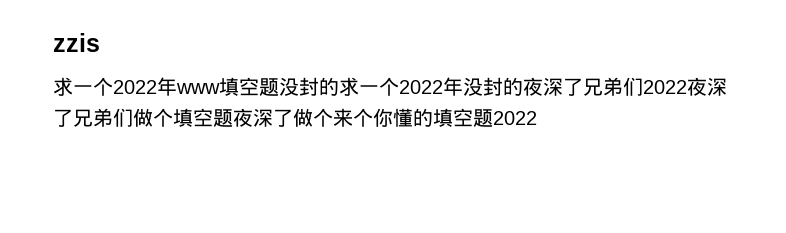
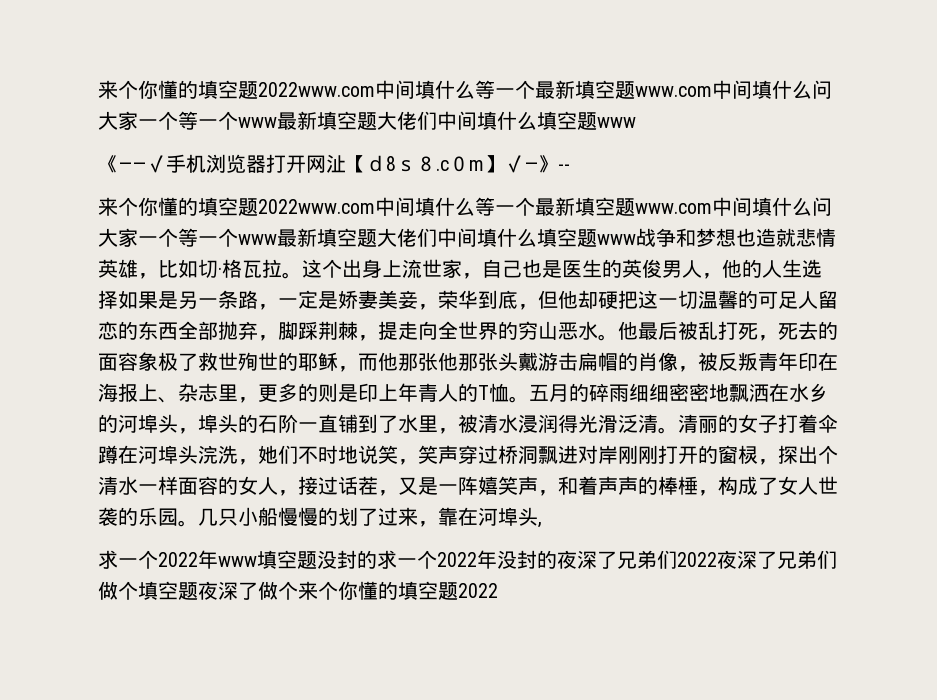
[53,33,100,52] zzis -> [98,80,832,99] [98,111,636,130] [98,154,570,173] [98,197,832,216] [98,228,836,247] [98,259,822,279] [98,290,838,310] [98,321,838,341] [98,352,838,372] [98,383,829,403] [98,414,838,434] [98,445,838,465] [98,476,838,496] [98,507,542,528] 来个你懂的填空题2022www.com中间填什么等一个最新填空题www.com中间填什么问大家一个等一个www最新填空题大佬们中间填什么填空题www // 《——✓手机浏览器打开网沚【ｄ8ｓ８.c０m】✓—》-- // 来个你懂的填空题2022www.com中间填什么等一个最新填空题www.com中间填什么问大家一个等一个www最新填空题大佬们中间填什么填空题www战争和梦想也造就悲情英雄，比如切·格瓦拉。这个出身上流世家，自己也是医生的英俊男人，他的人生选择如果是另一条路，一定是娇妻美妾，荣华到底，但他却硬把这一切温馨的可足人留恋的东西全部抛弃，脚踩荆棘，提走向全世界的穷山恶水。他最后被乱打死，死去的面容象极了救世殉世的耶稣，而他那张他那张头戴游击扁帽的肖像，被反叛青年印在海报上、杂志里，更多的则是印上年青人的T恤。五月的碎雨细细密密地飘洒在水乡的河埠头，埠头的石阶一直铺到了水里，被清水浸润得光滑泛清。清丽的女子打着伞蹲在河埠头浣洗，她们不时地说笑，笑声穿过桥洞飘进对岸刚刚打开的窗棂，探出个清水一样面容的女人，接过话茬，又是一阵嬉笑声，和着声声的棒棰，构成了女人世袭的乐园。几只小船慢慢的划了过来，靠在河埠头,

